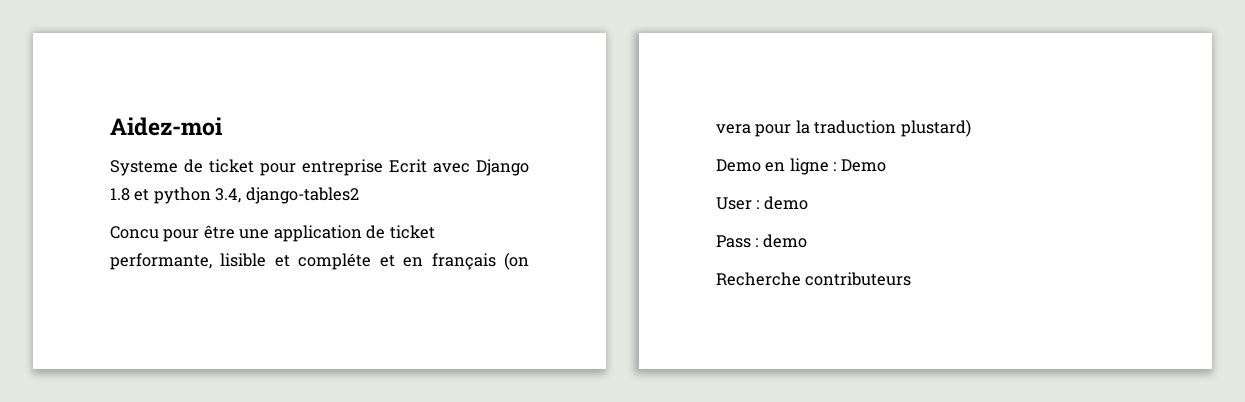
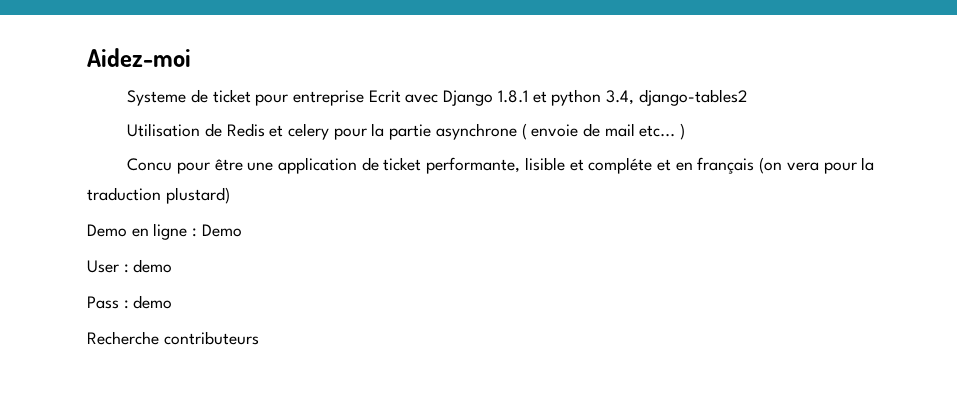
[110,188,130,201] 1.8 -> [497,90,528,103] 1.8.1
(359, 195) none -> [127,123,686,140] // Utilisation de Redis et celery pour la partie asynchrone ( envoie de mail etc... )

